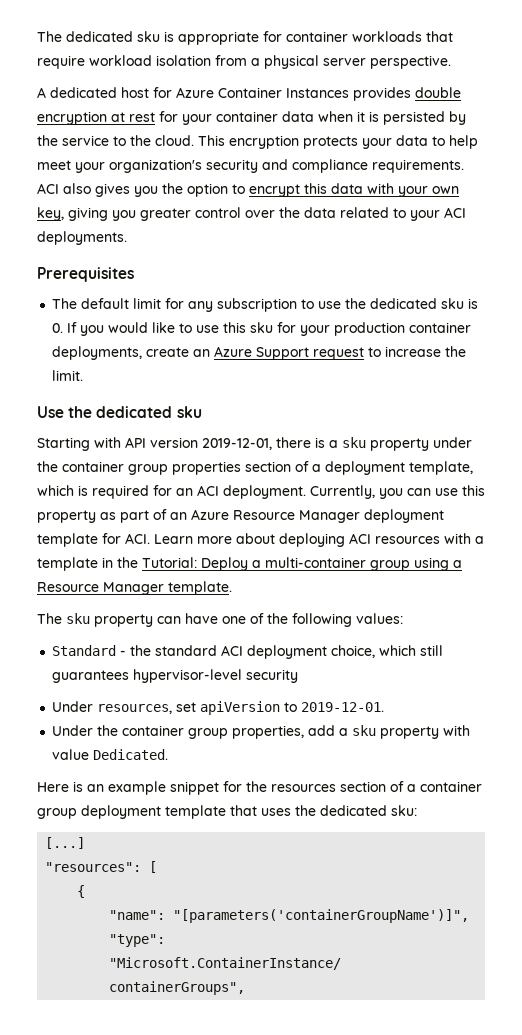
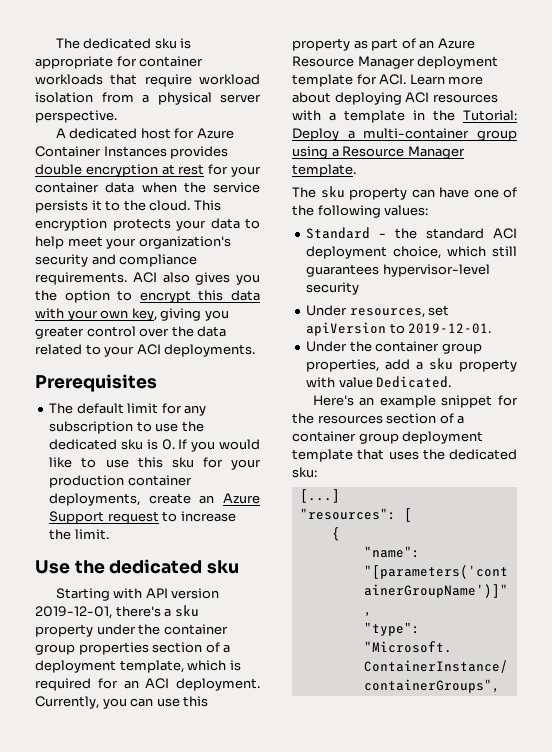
[357,111,466,125] [37,135,109,146] it is persisted by the service -> [183,182,260,193] [35,200,102,213] the service persists it
[276,437,325,448] there is -> [115,606,161,617] there's
[37,781,83,792] Here is -> [312,395,354,406] Here's

